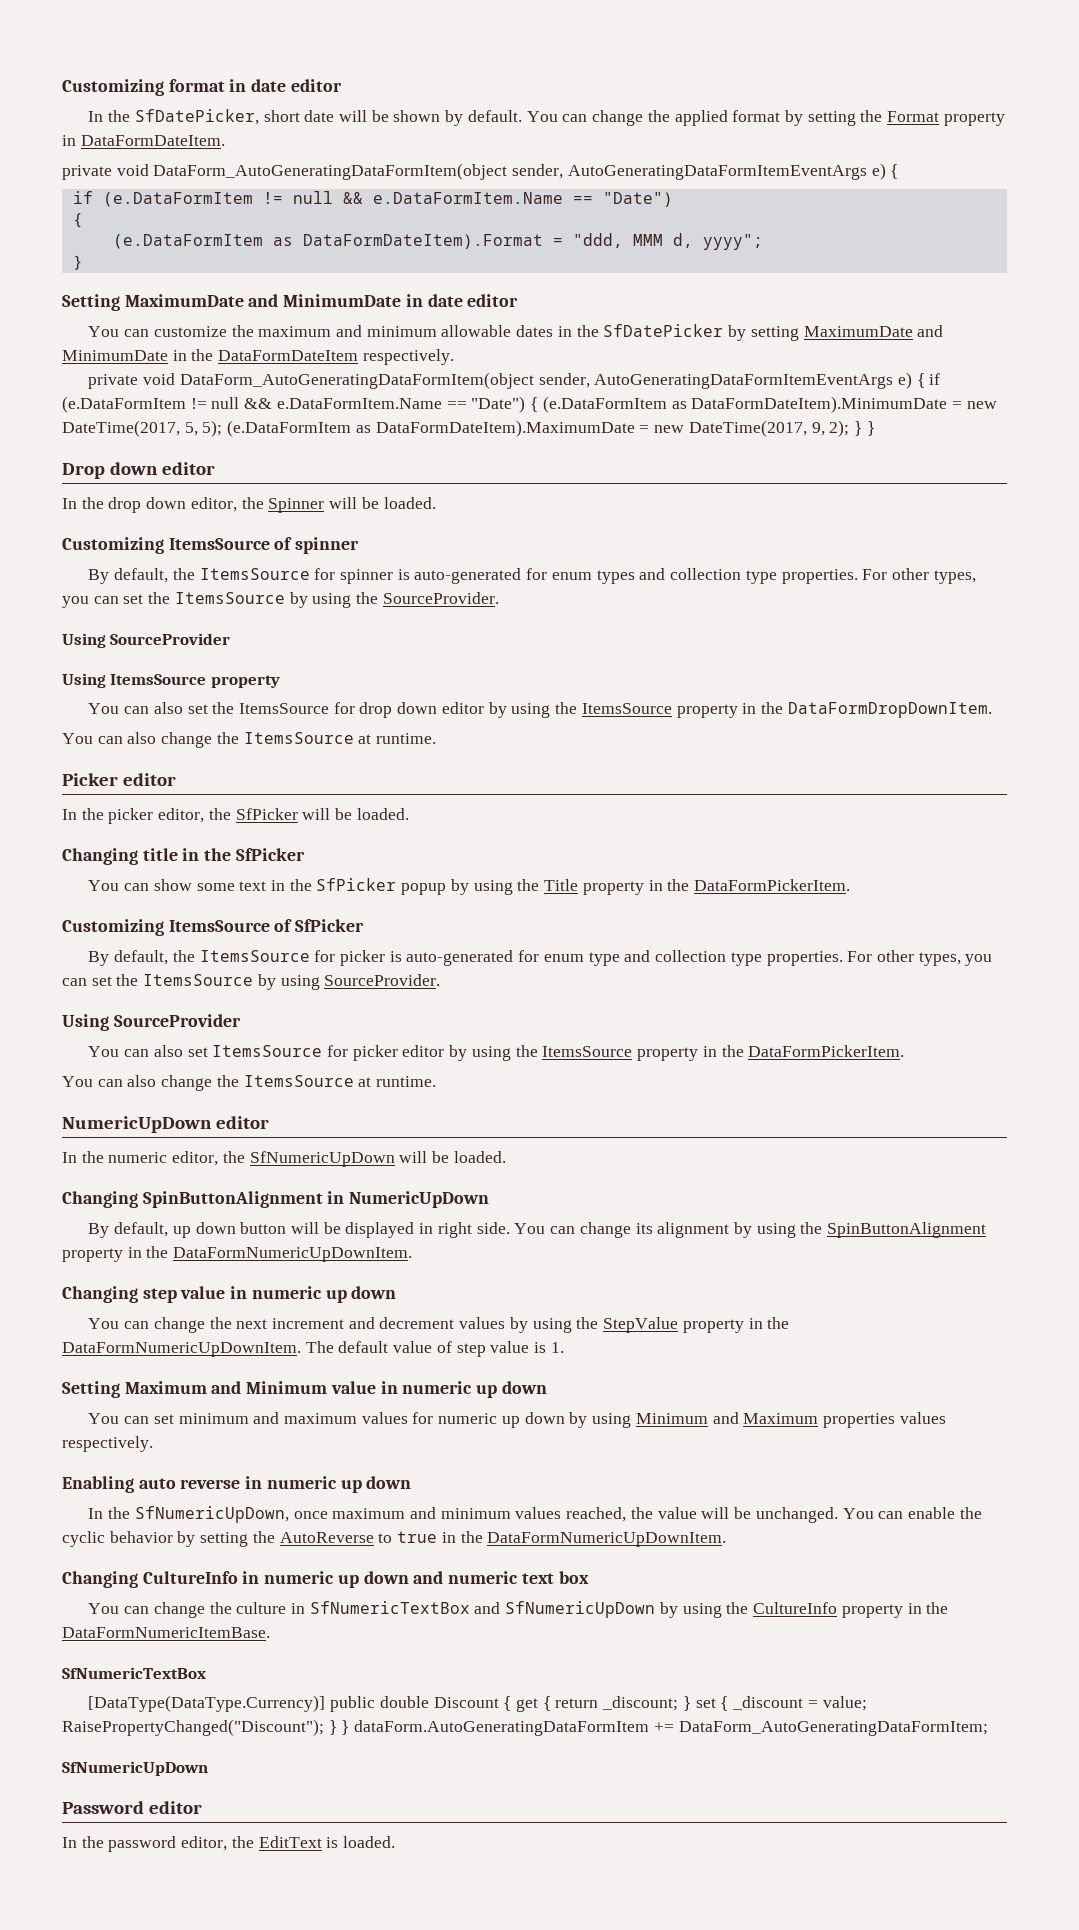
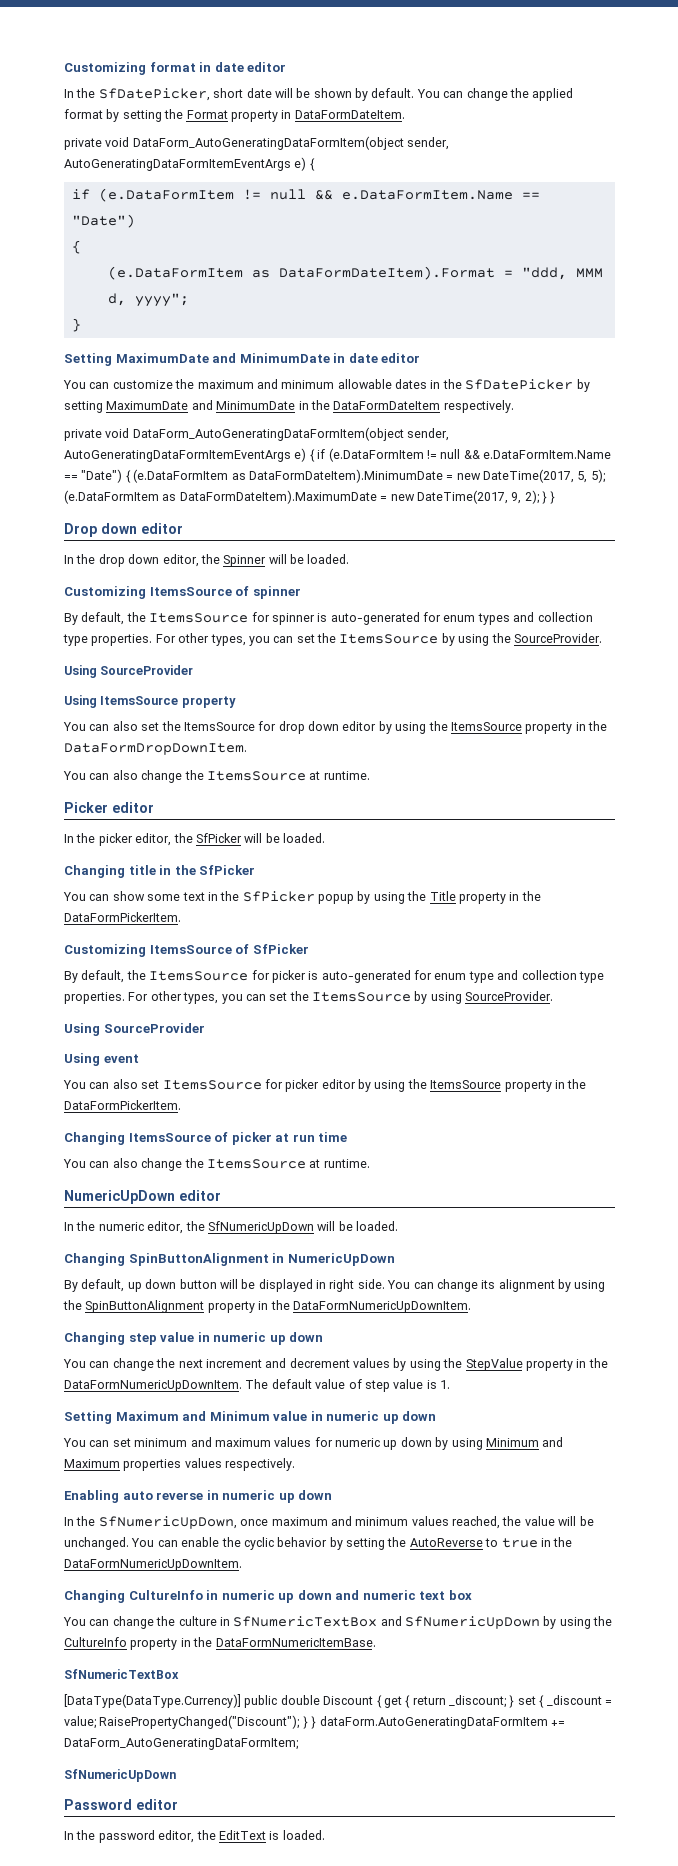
(241, 1020) none -> [64,1053,139,1066] // Using event
(905, 1051) none -> [64,1132,348,1145] // Changing ItemsSource of picker at run time

